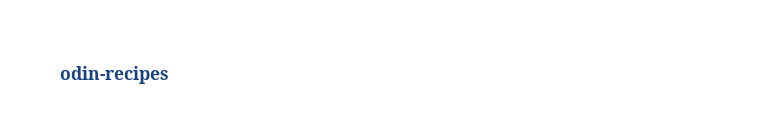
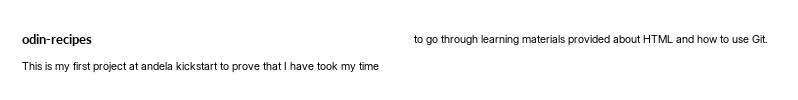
(169, 75) none -> [22,62,379,73] [414,35,767,46] // This is my first project at andela kickstart to prove that I have took my time to go through learning materials provided about HTML and how to use Git.

